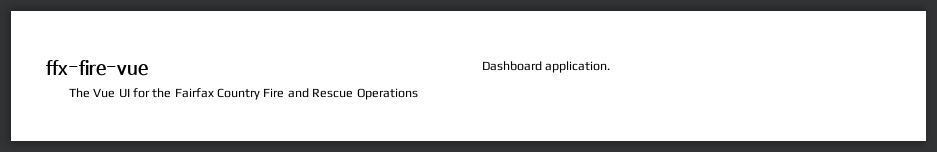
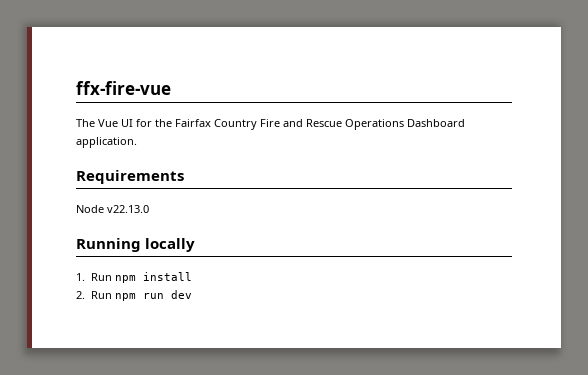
(611, 67) none -> [76,170,184,184] [76,205,149,213] [76,238,196,252] [76,272,193,283] [76,290,193,301] // Requirements // Node v22.13.0 // Running locally // 1. Run npm install // 2. Run npm run dev

